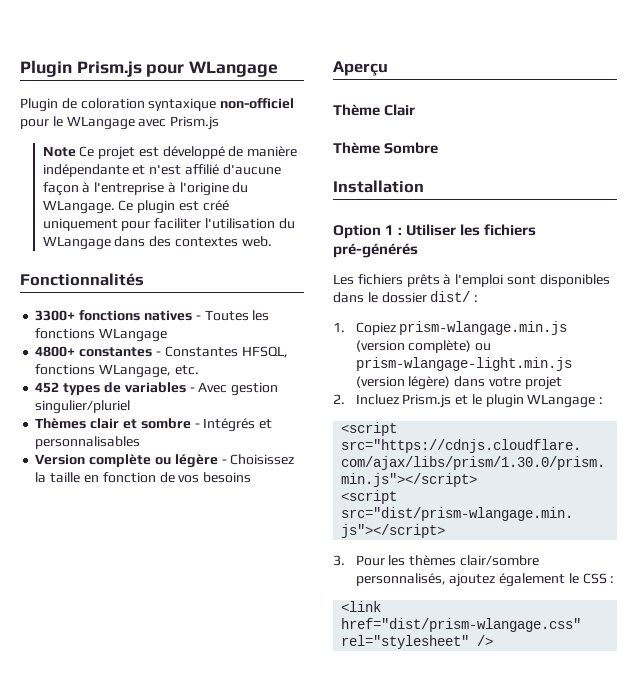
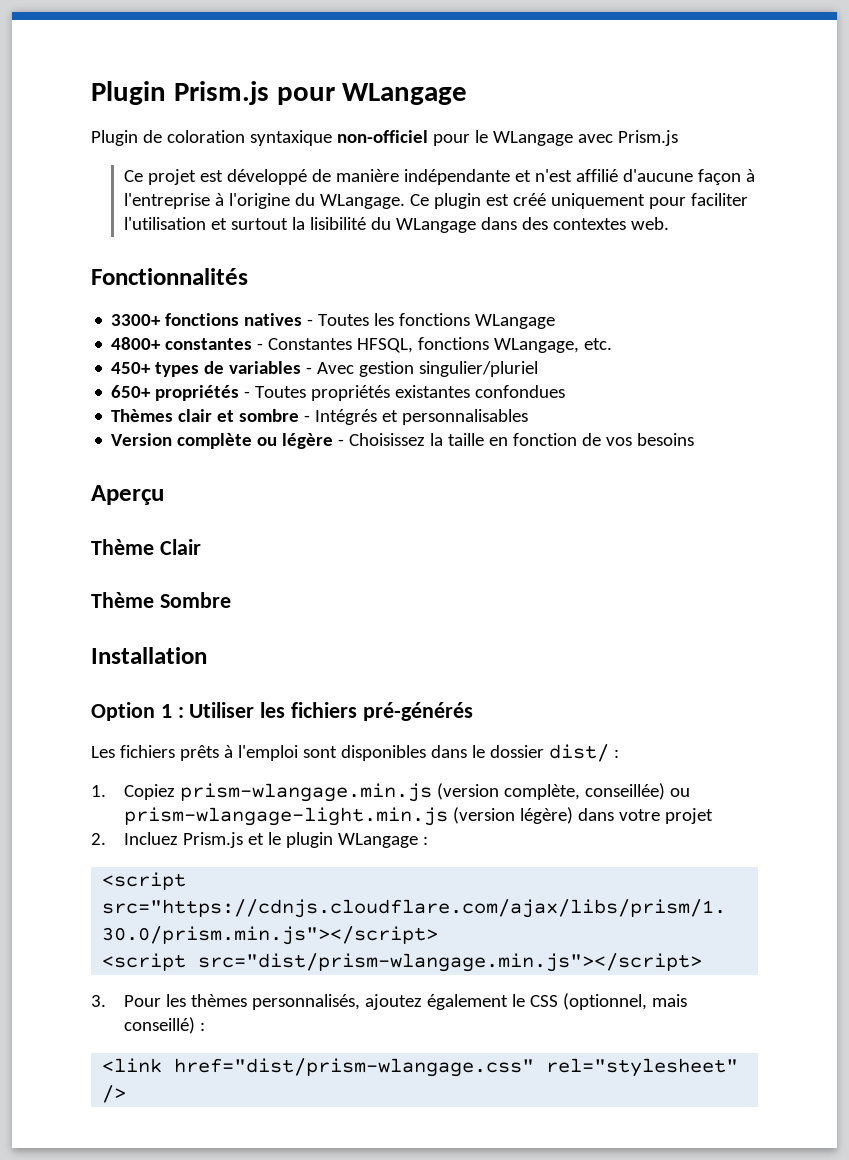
[42,146,76,157] Note -> (678, 138) none
(275, 223) none -> [210,217,366,230] et surtout la lisibilité
[35,382,60,393] 452 -> [111,362,152,374] 450+
(131, 407) none -> [111,385,566,401] // 650+ propriétés - Toutes propriétés existantes confondues
[408,340,472,353] complète) -> [503,783,665,800] complète, conseillée)
[459,555,539,566] clair/sombre -> (247, 1000) none
(607, 578) none -> [562,993,687,1010] [123,1017,195,1034] (optionnel, mais conseillé)

